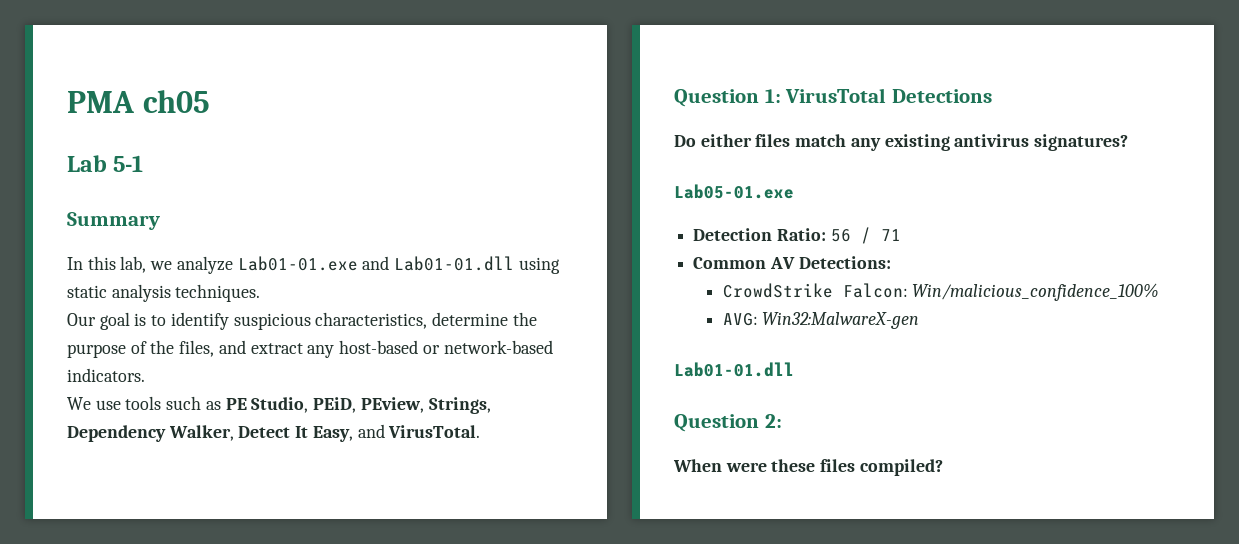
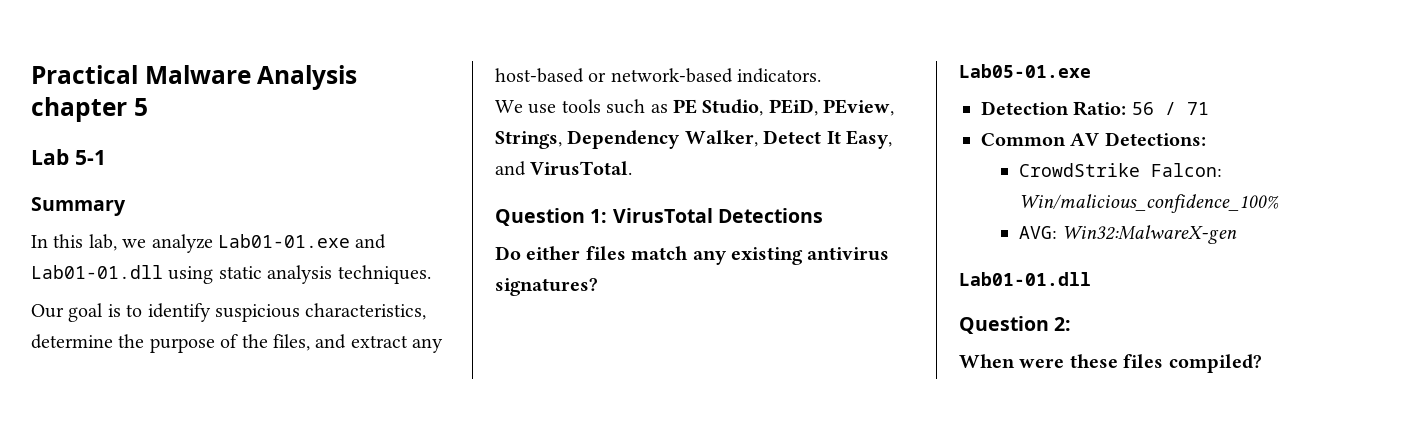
[67,90,210,113] PMA ch05 -> [31,65,358,90] [31,97,148,122] Practical Malware Analysis chapter 5

